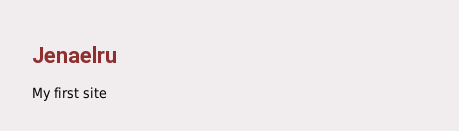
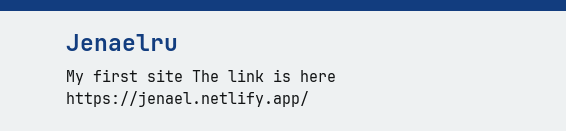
(107, 93) none -> [192,69,336,82] [66,91,309,107] The link is here https://jenael.netlify.app/

